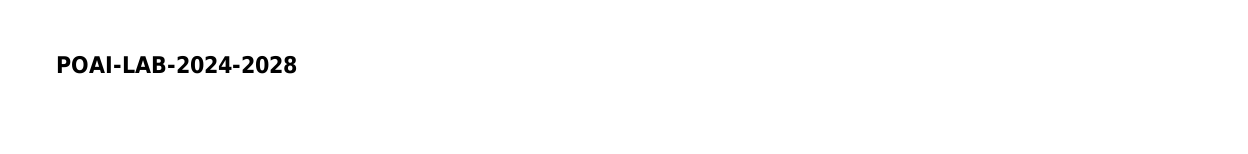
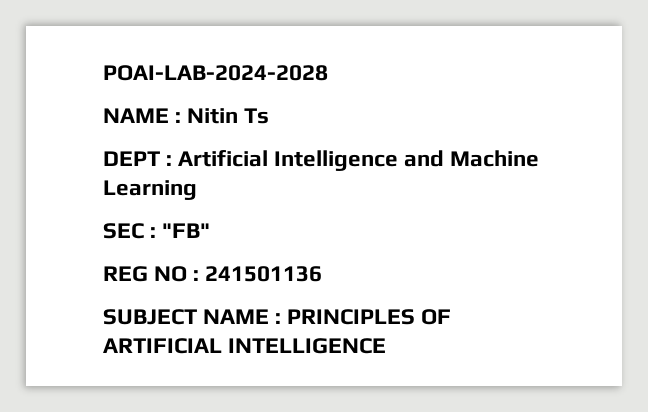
(297, 64) none -> [103,108,270,124] [103,150,540,171] [103,180,197,200] [103,223,211,239] [103,266,323,282] [103,309,452,325] [103,338,387,354] // NAME : Nitin Ts // DEPT : Artificial Intelligence and Machine Learning // SEC : "FB" // REG NO : 241501136 // SUBJECT NAME : PRINCIPLES OF ARTIFICIAL INTELLIGENCE

